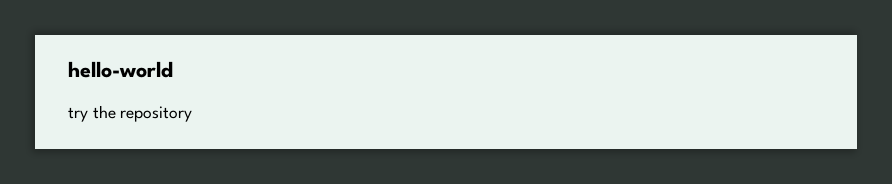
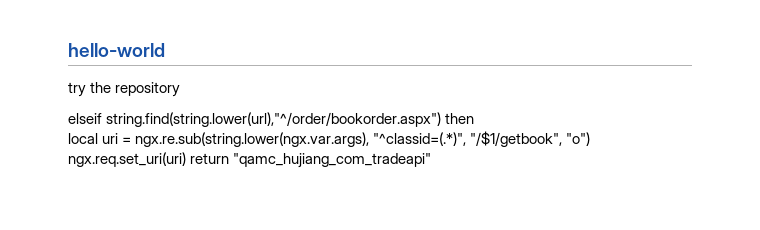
(193, 114) none -> [68,112,475,127] [68,131,591,147] [68,152,432,168] // elseif string.find(string.lower(url),"^/order/bookorder.aspx") then // local uri = ngx.re.sub(string.lower(ngx.var.args), "^classid=(.*)", "/$1/getbook", "o") ngx.req.set_uri(uri) return "qamc_hujiang_com_tradeapi"

